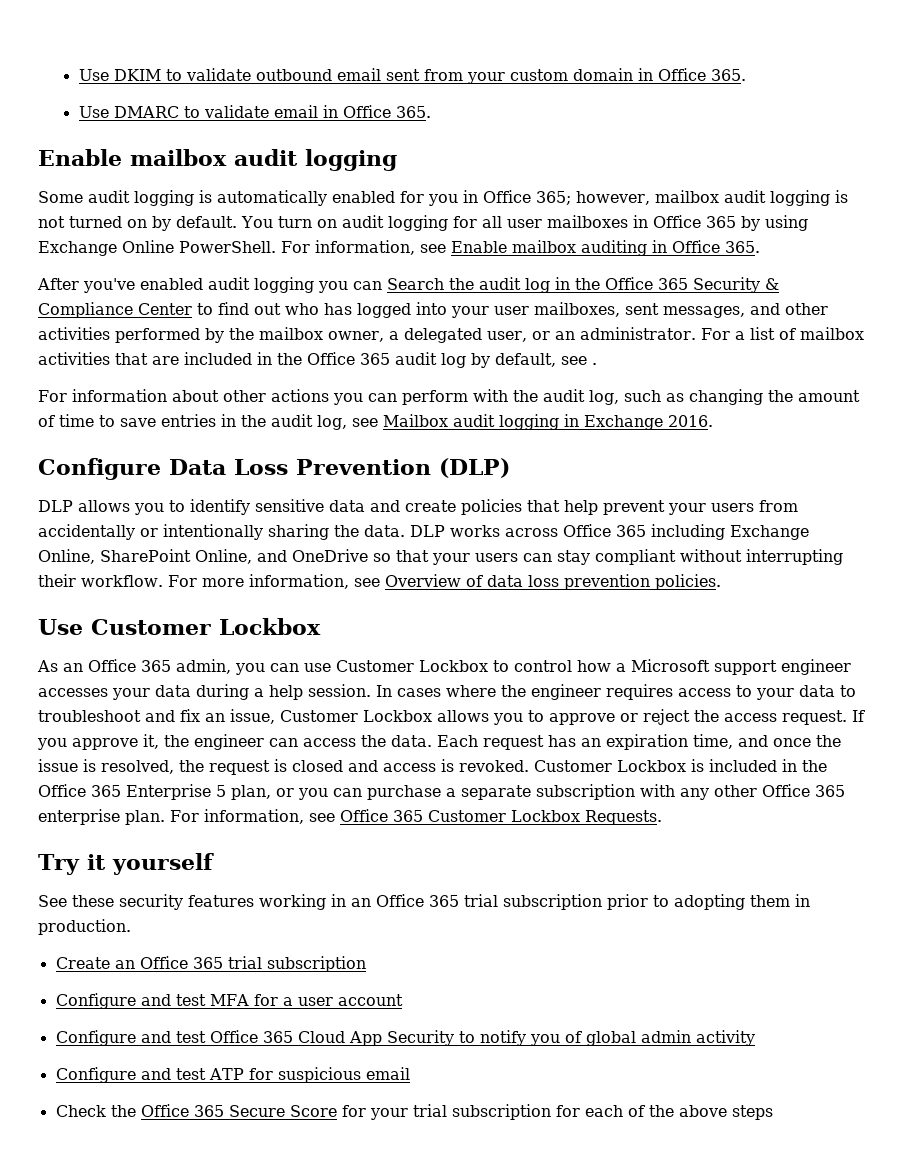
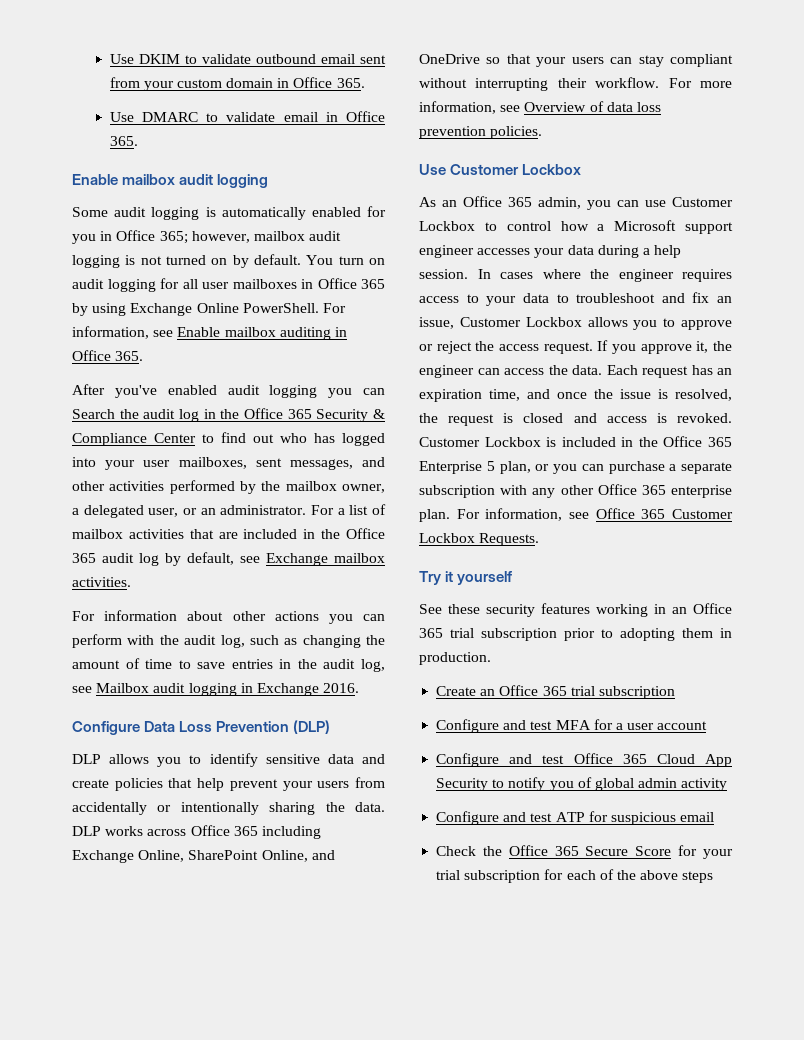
[592,363,597,365] . -> [266,553,385,566] [72,577,131,587] Exchange mailbox activities.

